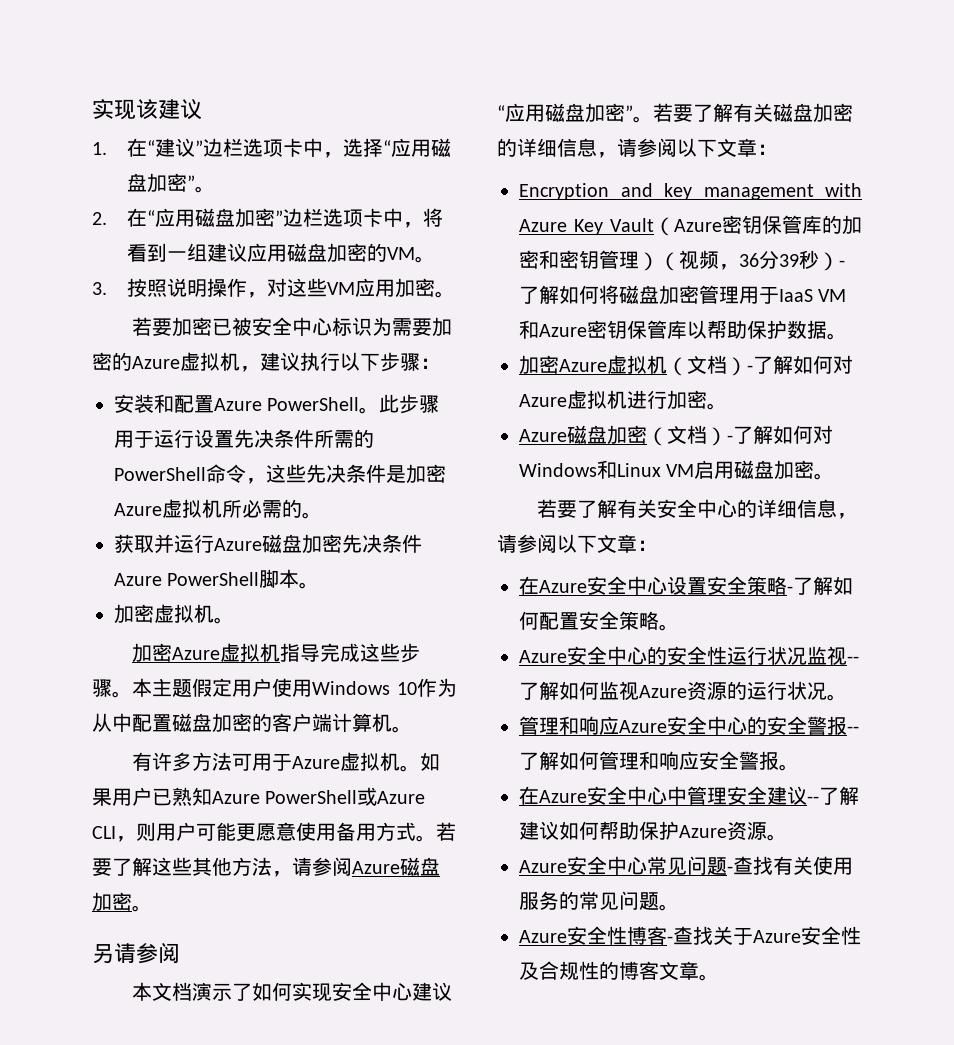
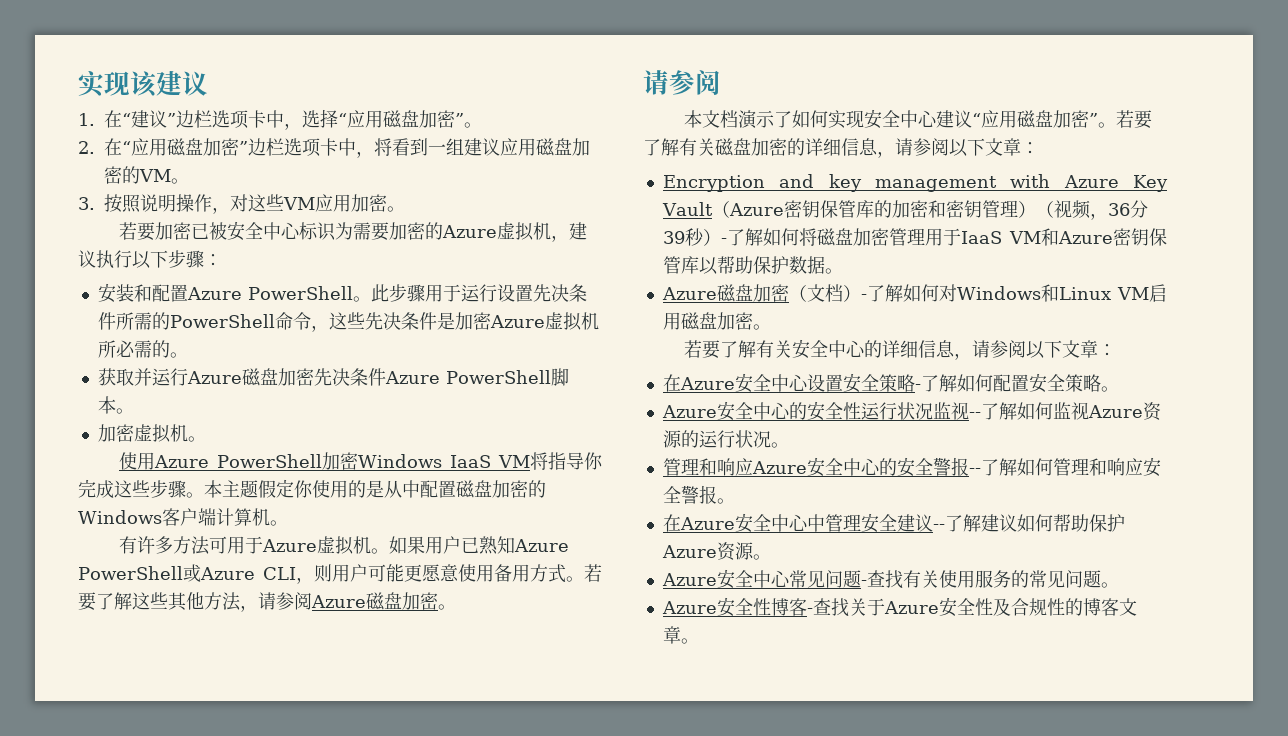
[132,643,321,663] 加密Azure虚拟机指导 -> [119,452,603,470] 使用Azure PowerShell加密Windows IaaS VM将指导你
[232,678,457,697] 用户使用Windows 10作为 -> [294,480,384,498] 你使用的是
(272, 722) none -> [78,510,162,524] Windows
[92,944,114,964] 另 -> (456, 607) none
[519,355,853,376] [519,390,727,410] // 加密Azure虚拟机（文档）-了解如何对Azure虚拟机进行加密。 -> (843, 271) none

